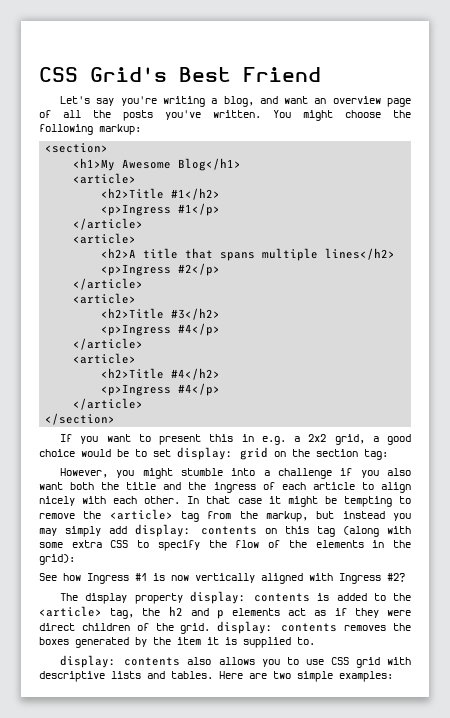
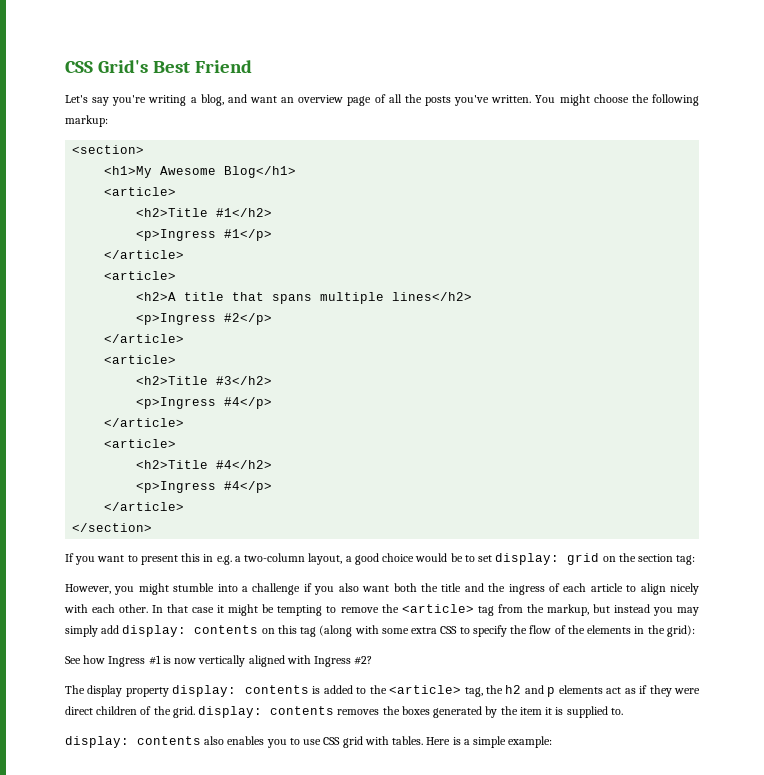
[308,434,365,445] 2x2 grid, -> [244,553,343,565] two-column layout,
[218,657,255,665] allows -> [227,736,265,745] enables
[39,671,393,682] descriptive lists and tables. Here are two simple examples: -> [392,736,553,748] tables. Here is a simple example:

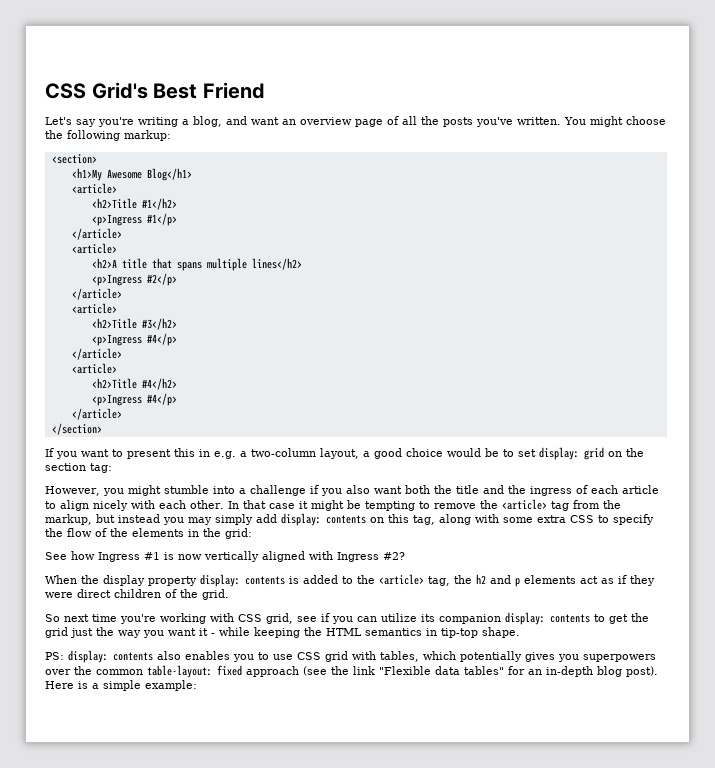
[300,625,353,637] tag (along -> [413,514,471,525] tag, along
[666,625,695,637] grid): -> [225,528,252,539] grid:
[65,685,85,694] The -> [45,575,99,584] When the
[198,706,623,718] display: contents removes the boxes generated by the item it is supplied to. // -> [45,612,649,625] [45,627,520,638] [45,652,64,660] // So next time you're working with CSS grid, see if you can utilize its companion display: contents to get the grid just the way you want it - while keeping the HTML semantics in tip-top shape. // PS:
[392,736,424,745] tables. -> [380,651,656,662] [45,665,658,678] tables, which potentially gives you superpowers over the common table-layout: fixed approach (see the link "Flexible data tables" for an in-depth blog post).

